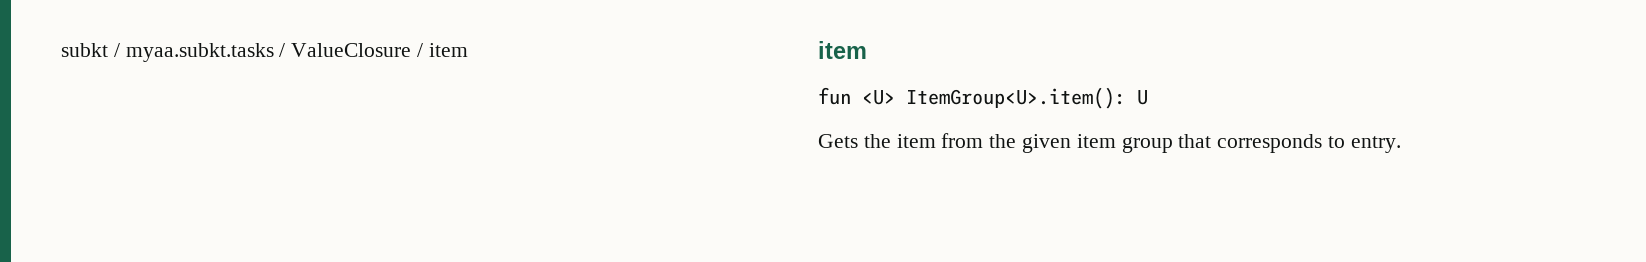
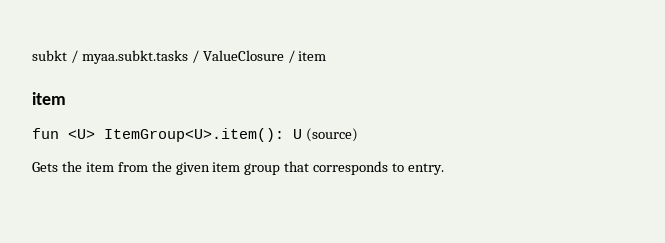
(1148, 97) none -> [305,128,358,142] (source)

